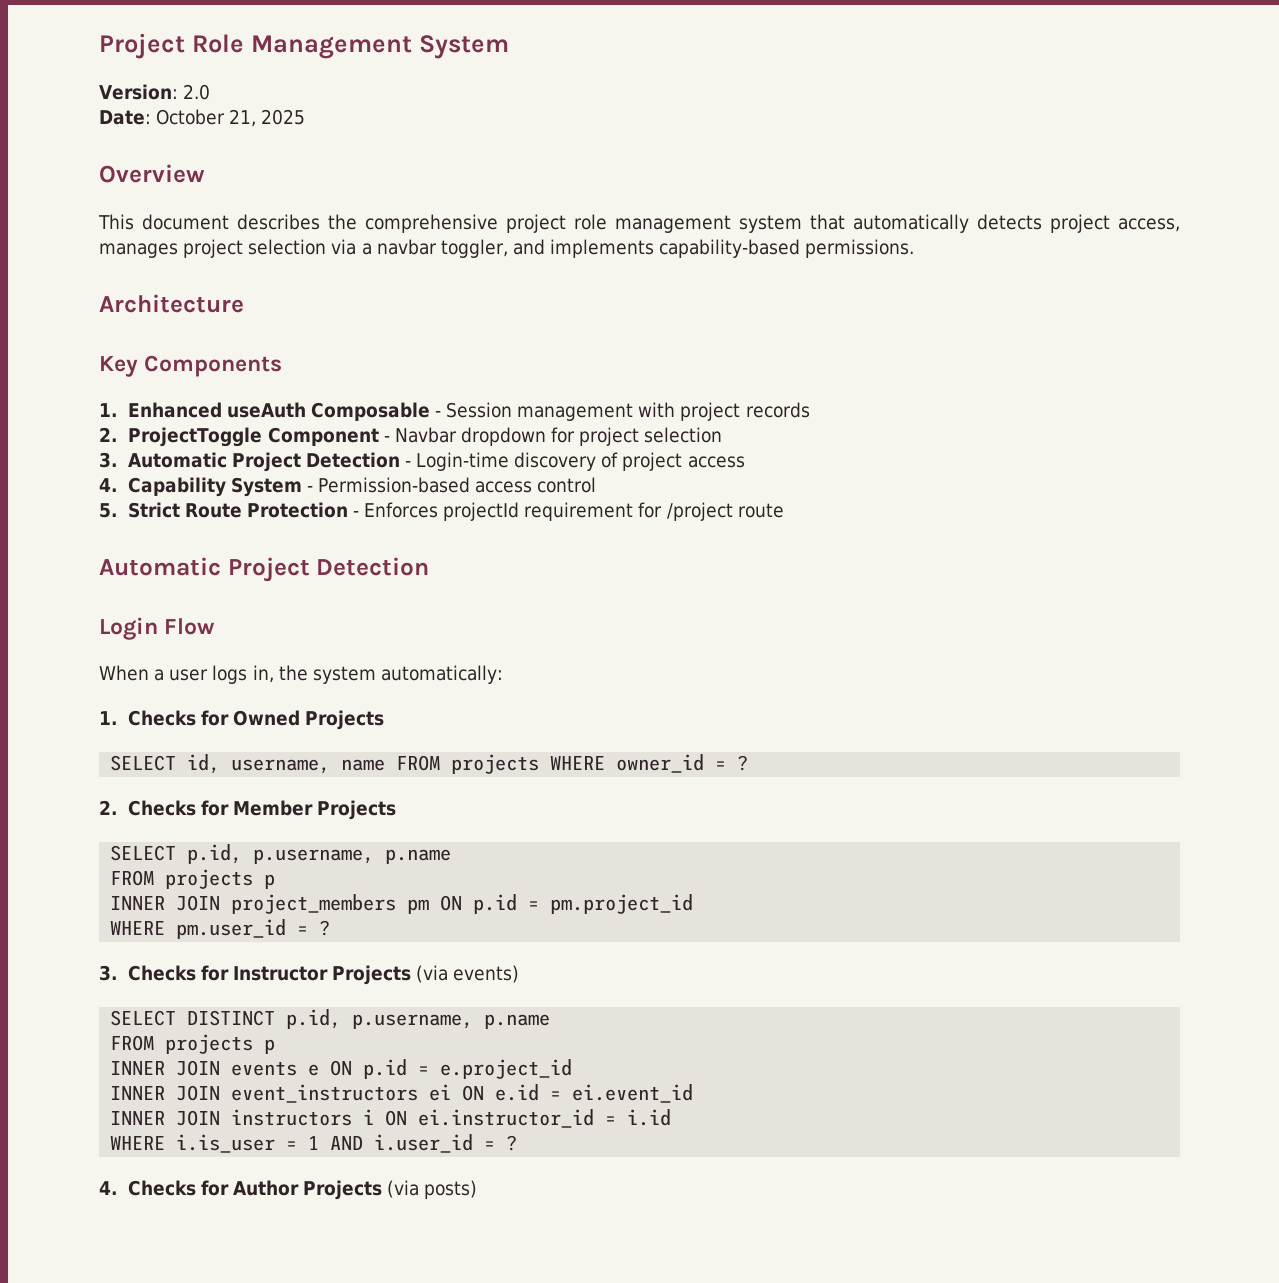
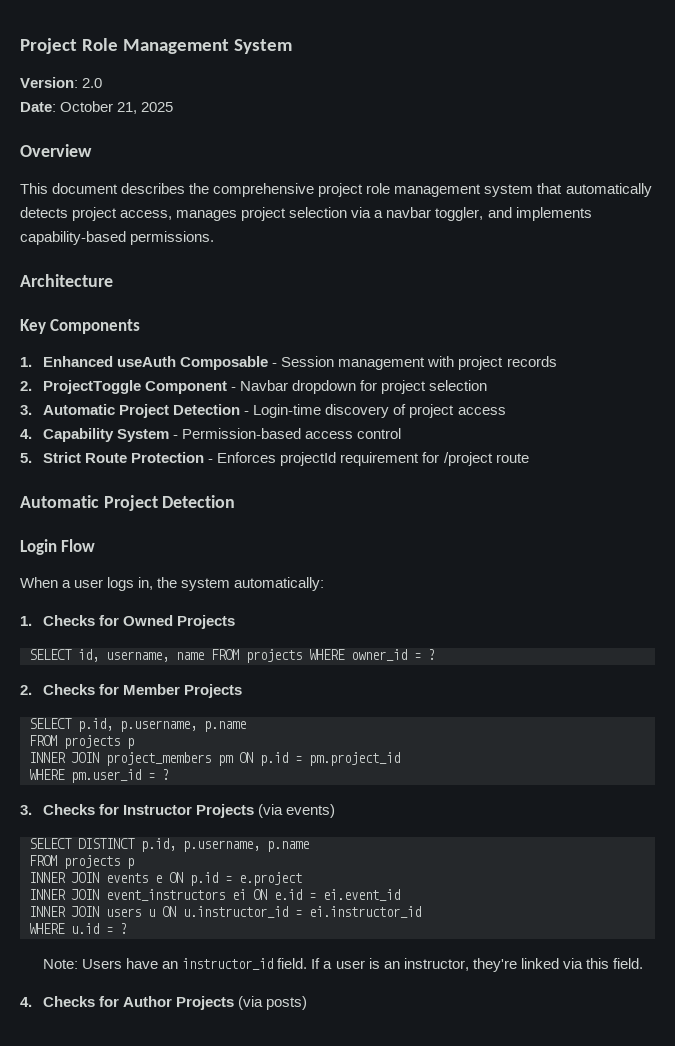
[440,1059,573,1079] e.project_id -> [239,872,302,886] e.project
[231,1109,408,1126] instructors i ON -> [106,906,302,918] users u ON u.instructor_id =
[605,1109,672,1126] [110,1134,518,1153] = i.id // WHERE i.is_user = 1 AND i.user_id = ? -> [29,923,127,934] [43,958,643,972] // WHERE u.id = ? // Note: Users have an instructor_id field. If a user is an instructor, they're linked via this field.

